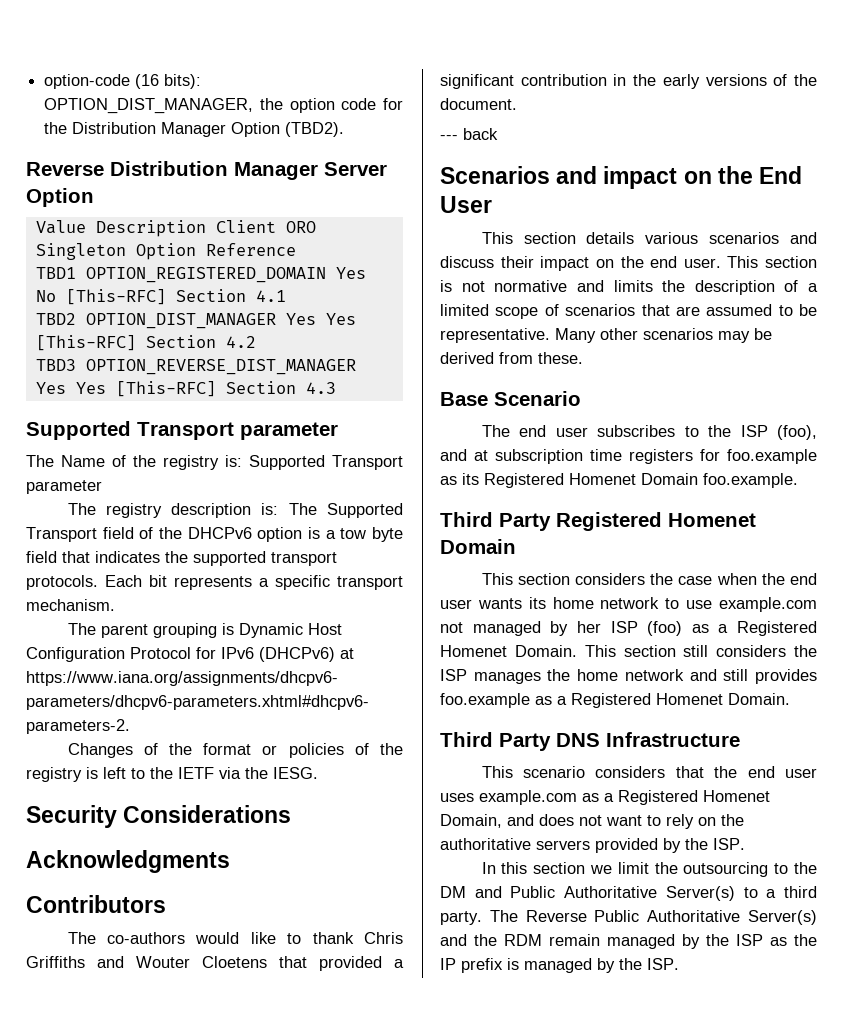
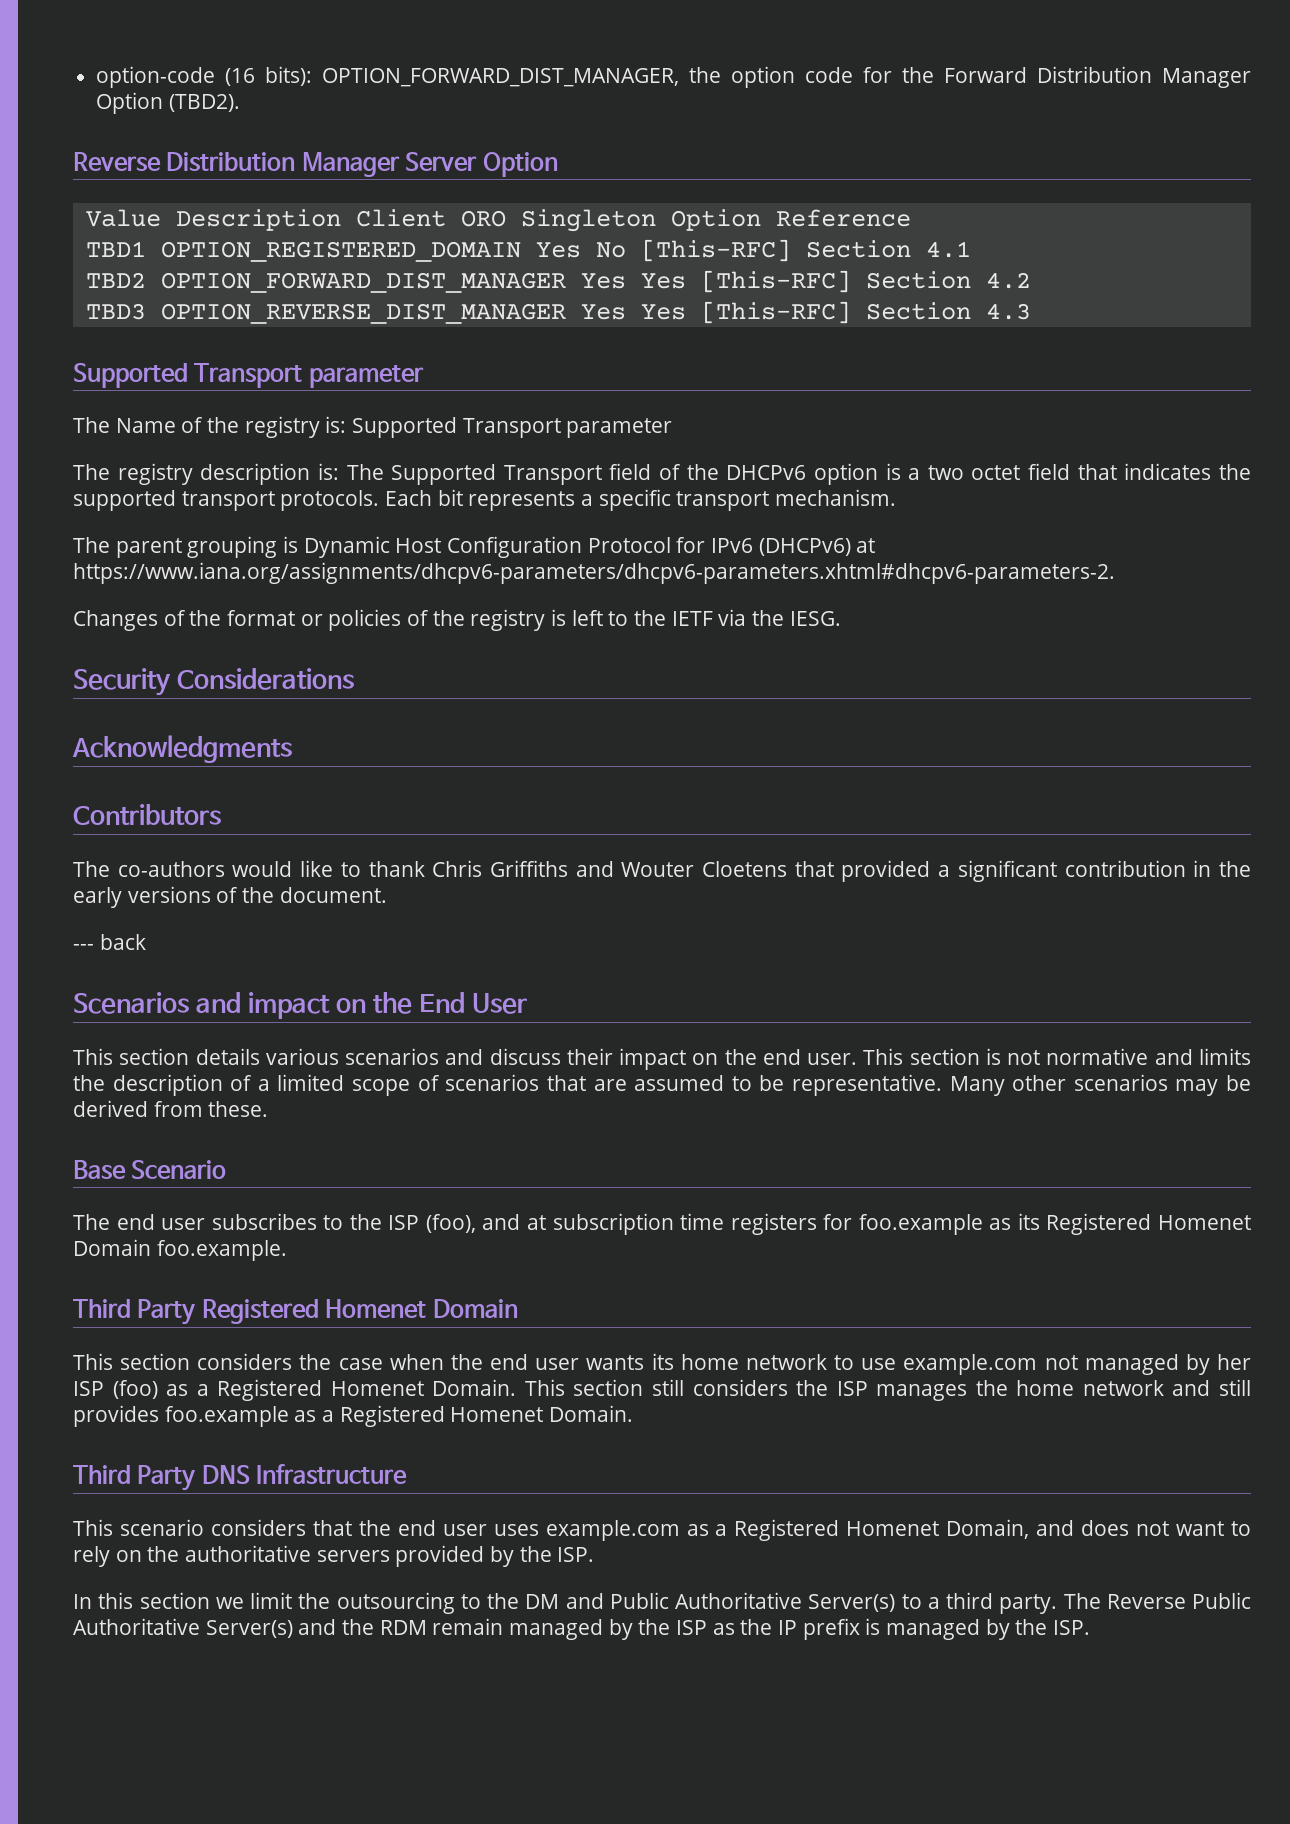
[44,98,254,114] OPTION_DIST_MANAGER, -> [322,68,680,87] OPTION_FORWARD_DIST_MANAGER,
(68, 128) none -> [944,67,1028,83] Forward
[85,313,276,329] OPTION_DIST_MANAGER -> [160,272,566,293] OPTION_FORWARD_DIST_MANAGER
[340,527,404,542] tow byte -> [927,465,1021,480] two octet

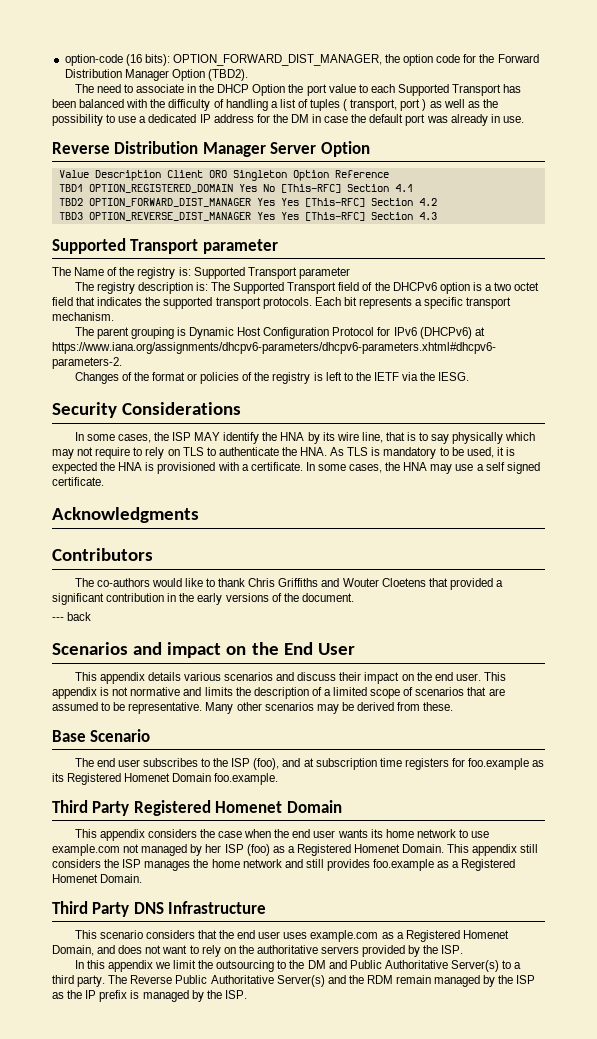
(240, 103) none -> [74,84,522,96] [52,99,498,111] [52,114,524,126] // The need to associate in the DHCP Option the port value to each Supported Transport has been balanced with the difficulty of handling a list of tuples ( transport, port ) as well as the possibility to use a dedicated IP address for the DM in case the default port was already in use.
(355, 679) none -> [74,432,536,444] [52,447,515,459] [52,462,540,474] [52,477,104,486] // In some cases, the ISP MAY identify the HNA by its wire line, that is to say physically which may not require to rely on TLS to authenticate the HNA. As TLS is mandatory to be used, it is expected the HNA is provisioned with a certificate. In some cases, the HNA may use a self signed certificate.
[119,1048,190,1065] section -> [99,672,145,684] appendix
[909,1048,980,1065] section -> [52,687,97,699] appendix
[120,1353,191,1370] section -> [99,829,145,841] appendix
[573,1379,644,1396] section -> [472,844,518,856] appendix
[139,1592,210,1609] section -> [107,960,153,972] appendix

